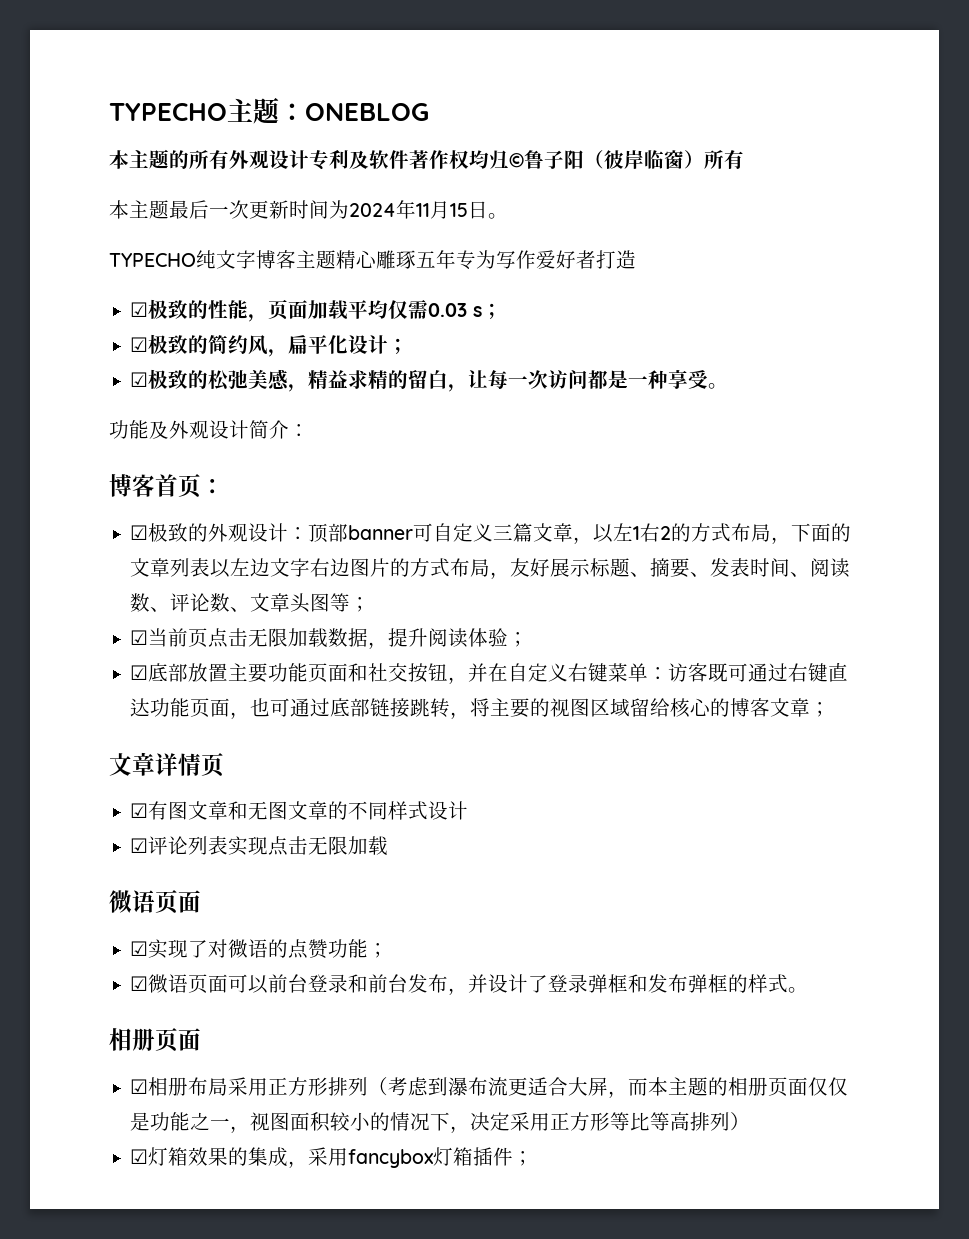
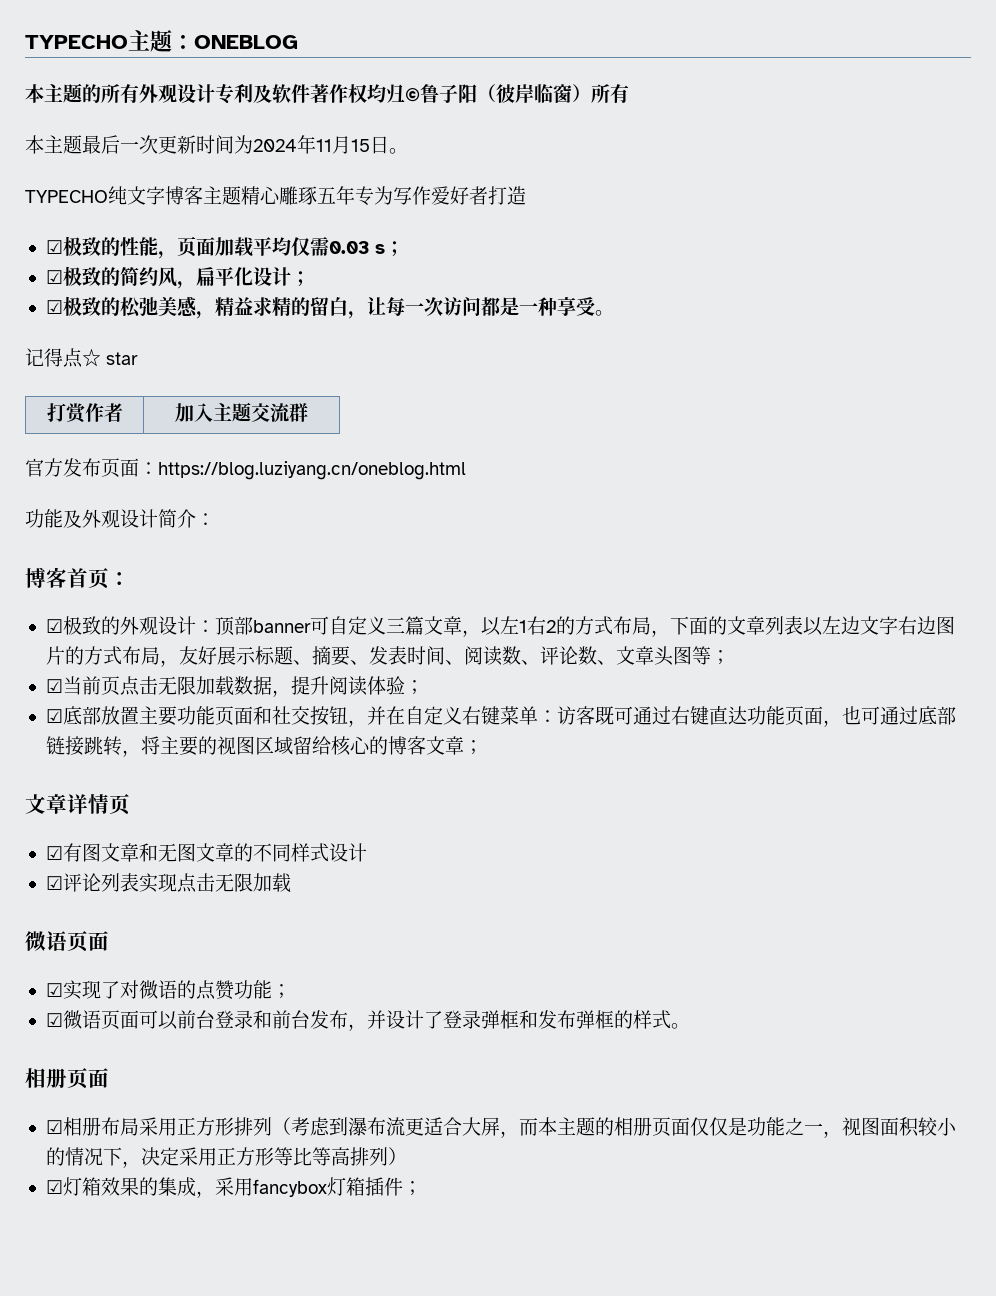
(729, 386) none -> [25,348,139,368] [46,403,123,423] [175,402,308,422] [25,458,466,480] // 记得点☆ star // 打赏作者 | 加入主题交流群 // 官方发布页面：https://blog.luziyang.cn/oneblog.html

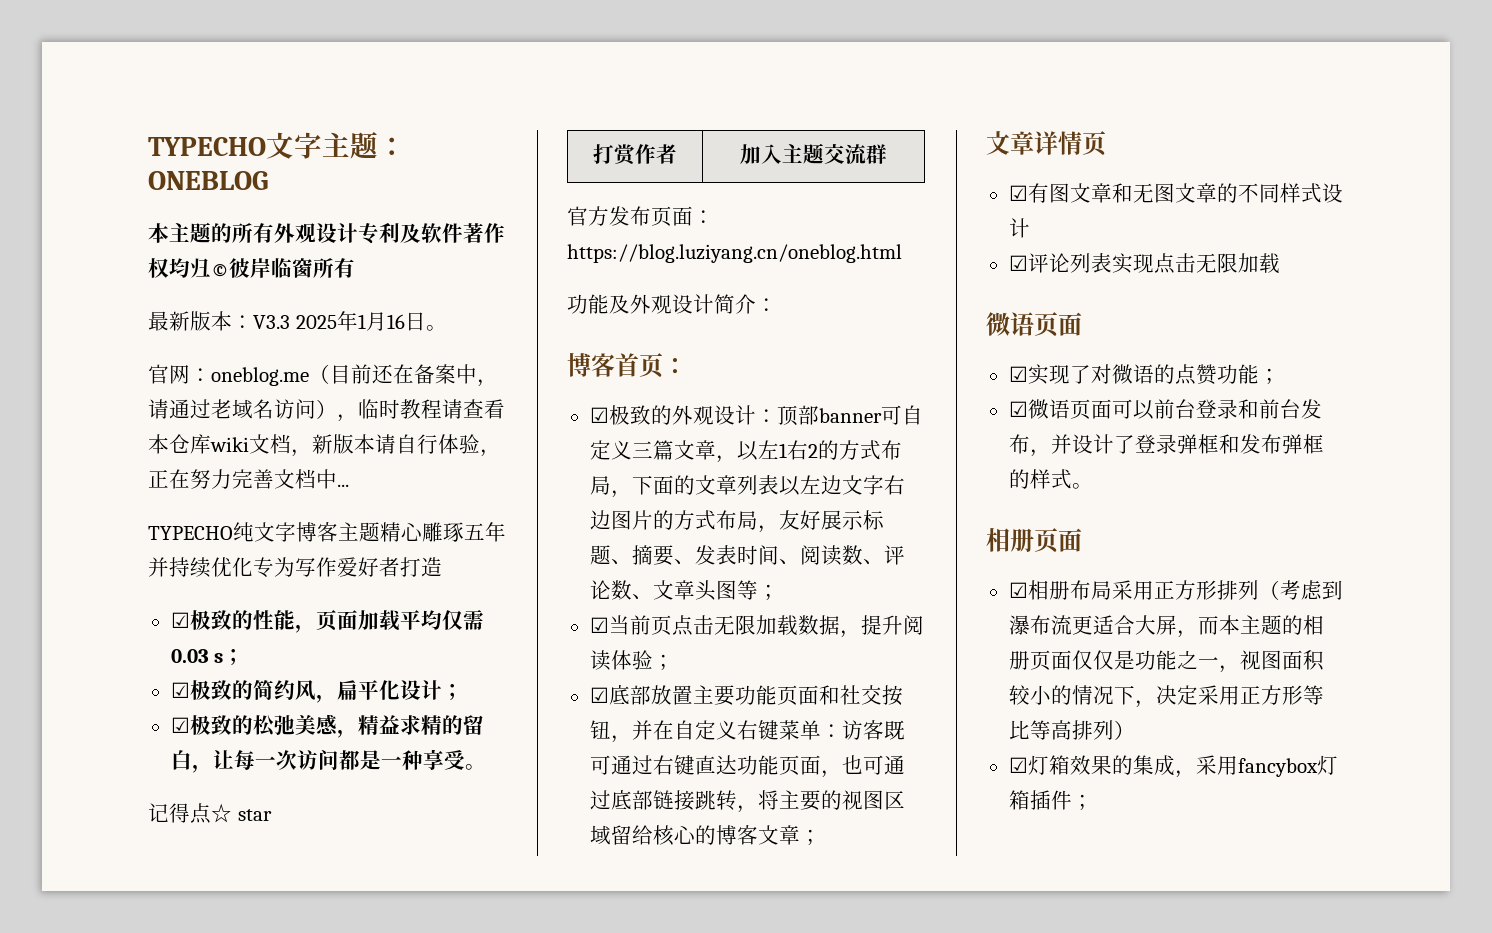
[25,35,128,49] TYPECHO -> [148,132,322,159] TYPECHO文字
[420,84,496,103] 鲁子阳（ -> (229, 270) none
[572,84,591,102] ） -> (313, 268) none
[25,135,408,154] 本主题最后一次更新时间为2024年11月15日。 -> [148,311,447,331] [148,364,498,387] [148,399,505,422] [148,434,501,457] [148,469,349,489] 最新版本：V3.3 2025年1月16日。 // 官网：oneblog.me（目前还在备案中，请通过老域名访问），临时教程请查看本仓库wiki文档，新版本请自行体验，正在努力完善文档中...
(355, 195) none -> [148,557,253,578] 并持续优化

